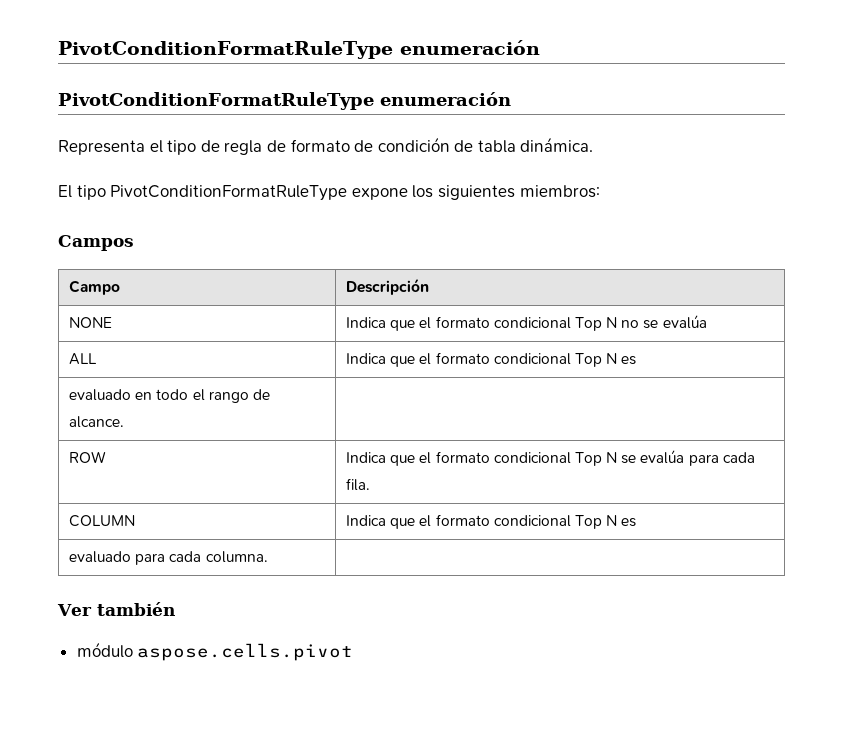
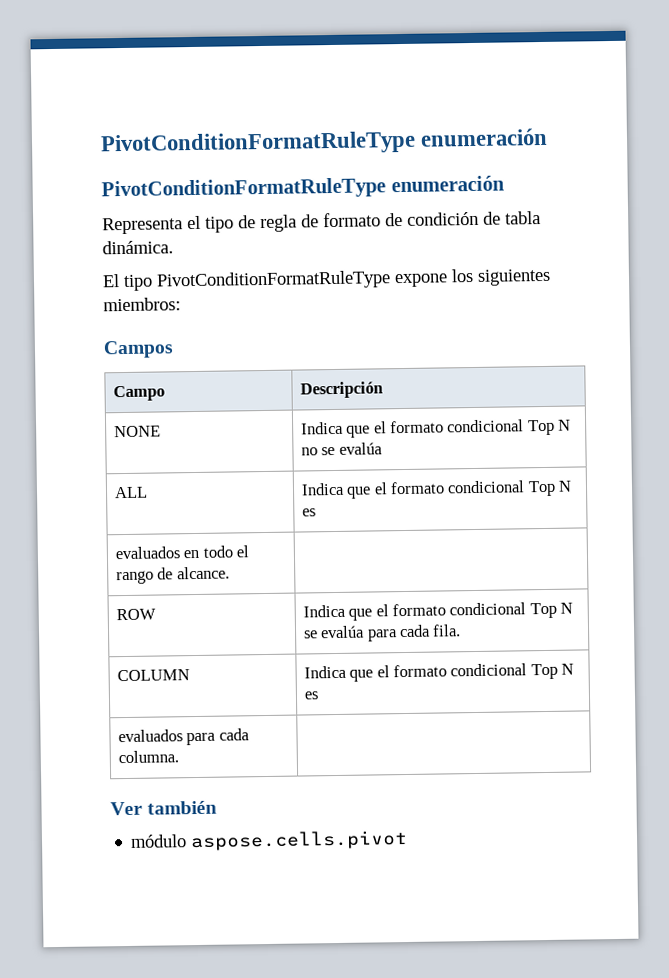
[68,389,131,401] evaluado -> [114,546,180,560] evaluados
[68,551,131,563] evaluado -> [117,729,183,743] evaluados

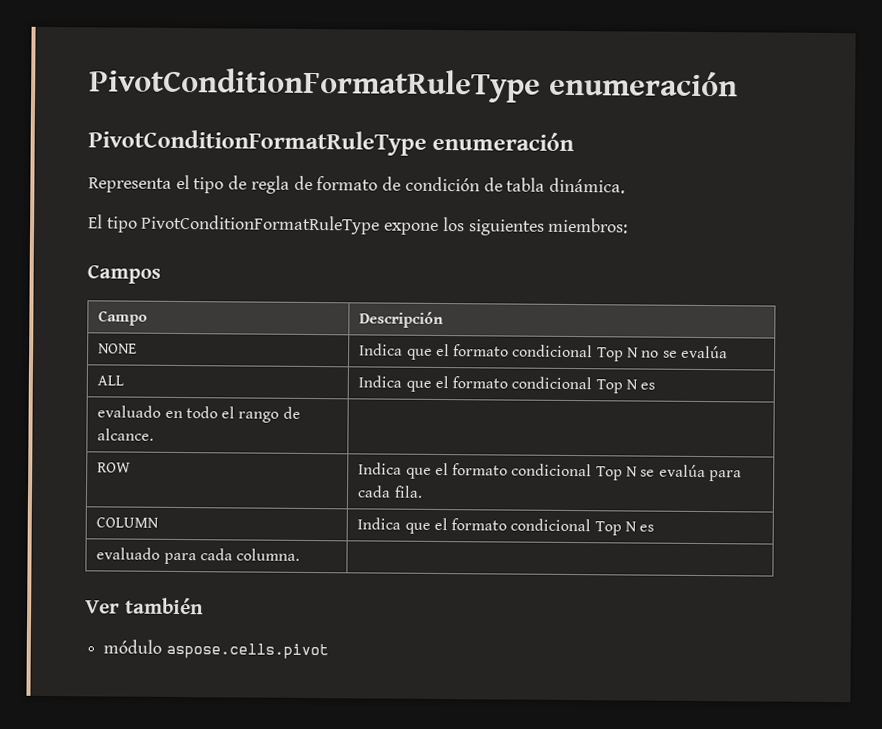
[114,546,180,560] evaluados -> [97,405,162,418] evaluado
[117,729,183,743] evaluados -> [96,547,161,560] evaluado

